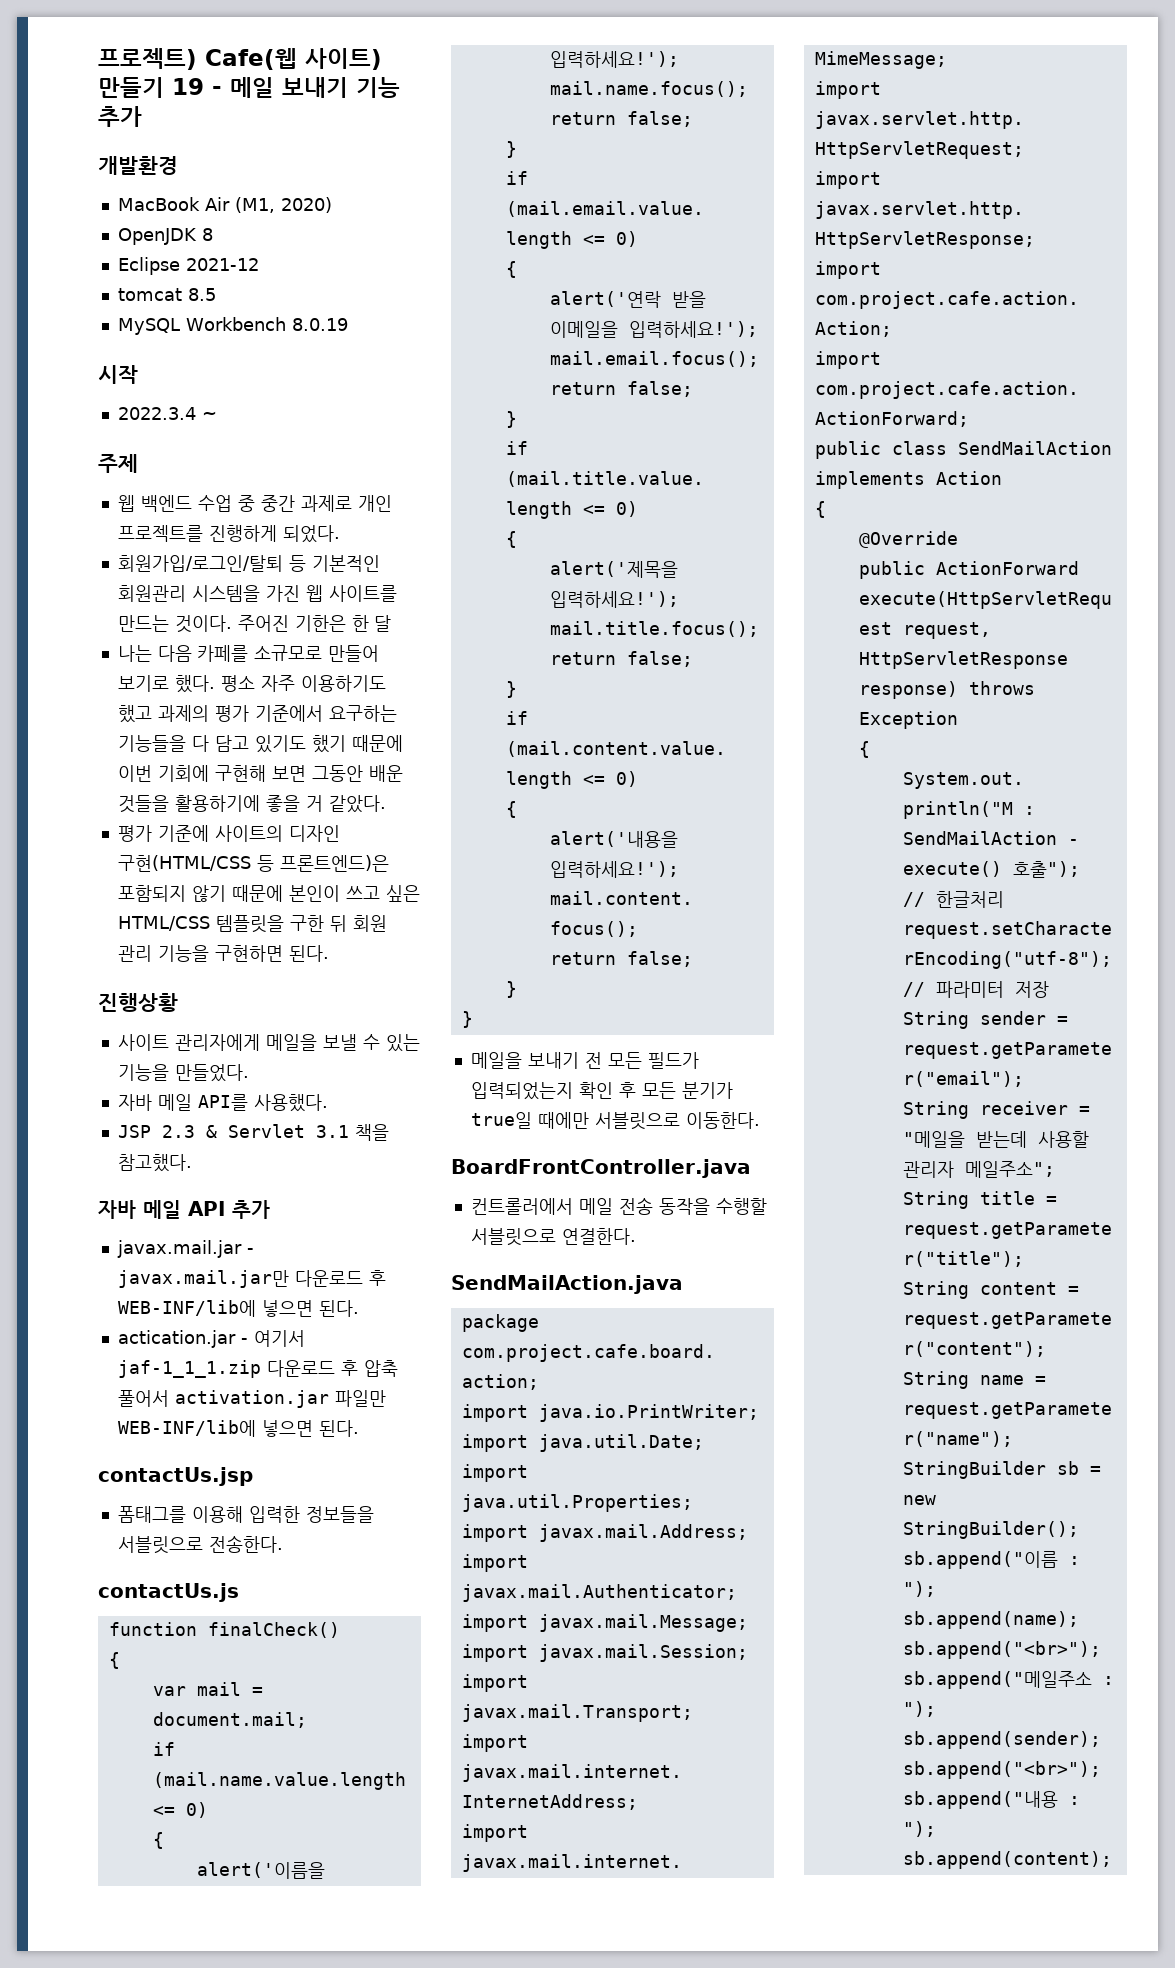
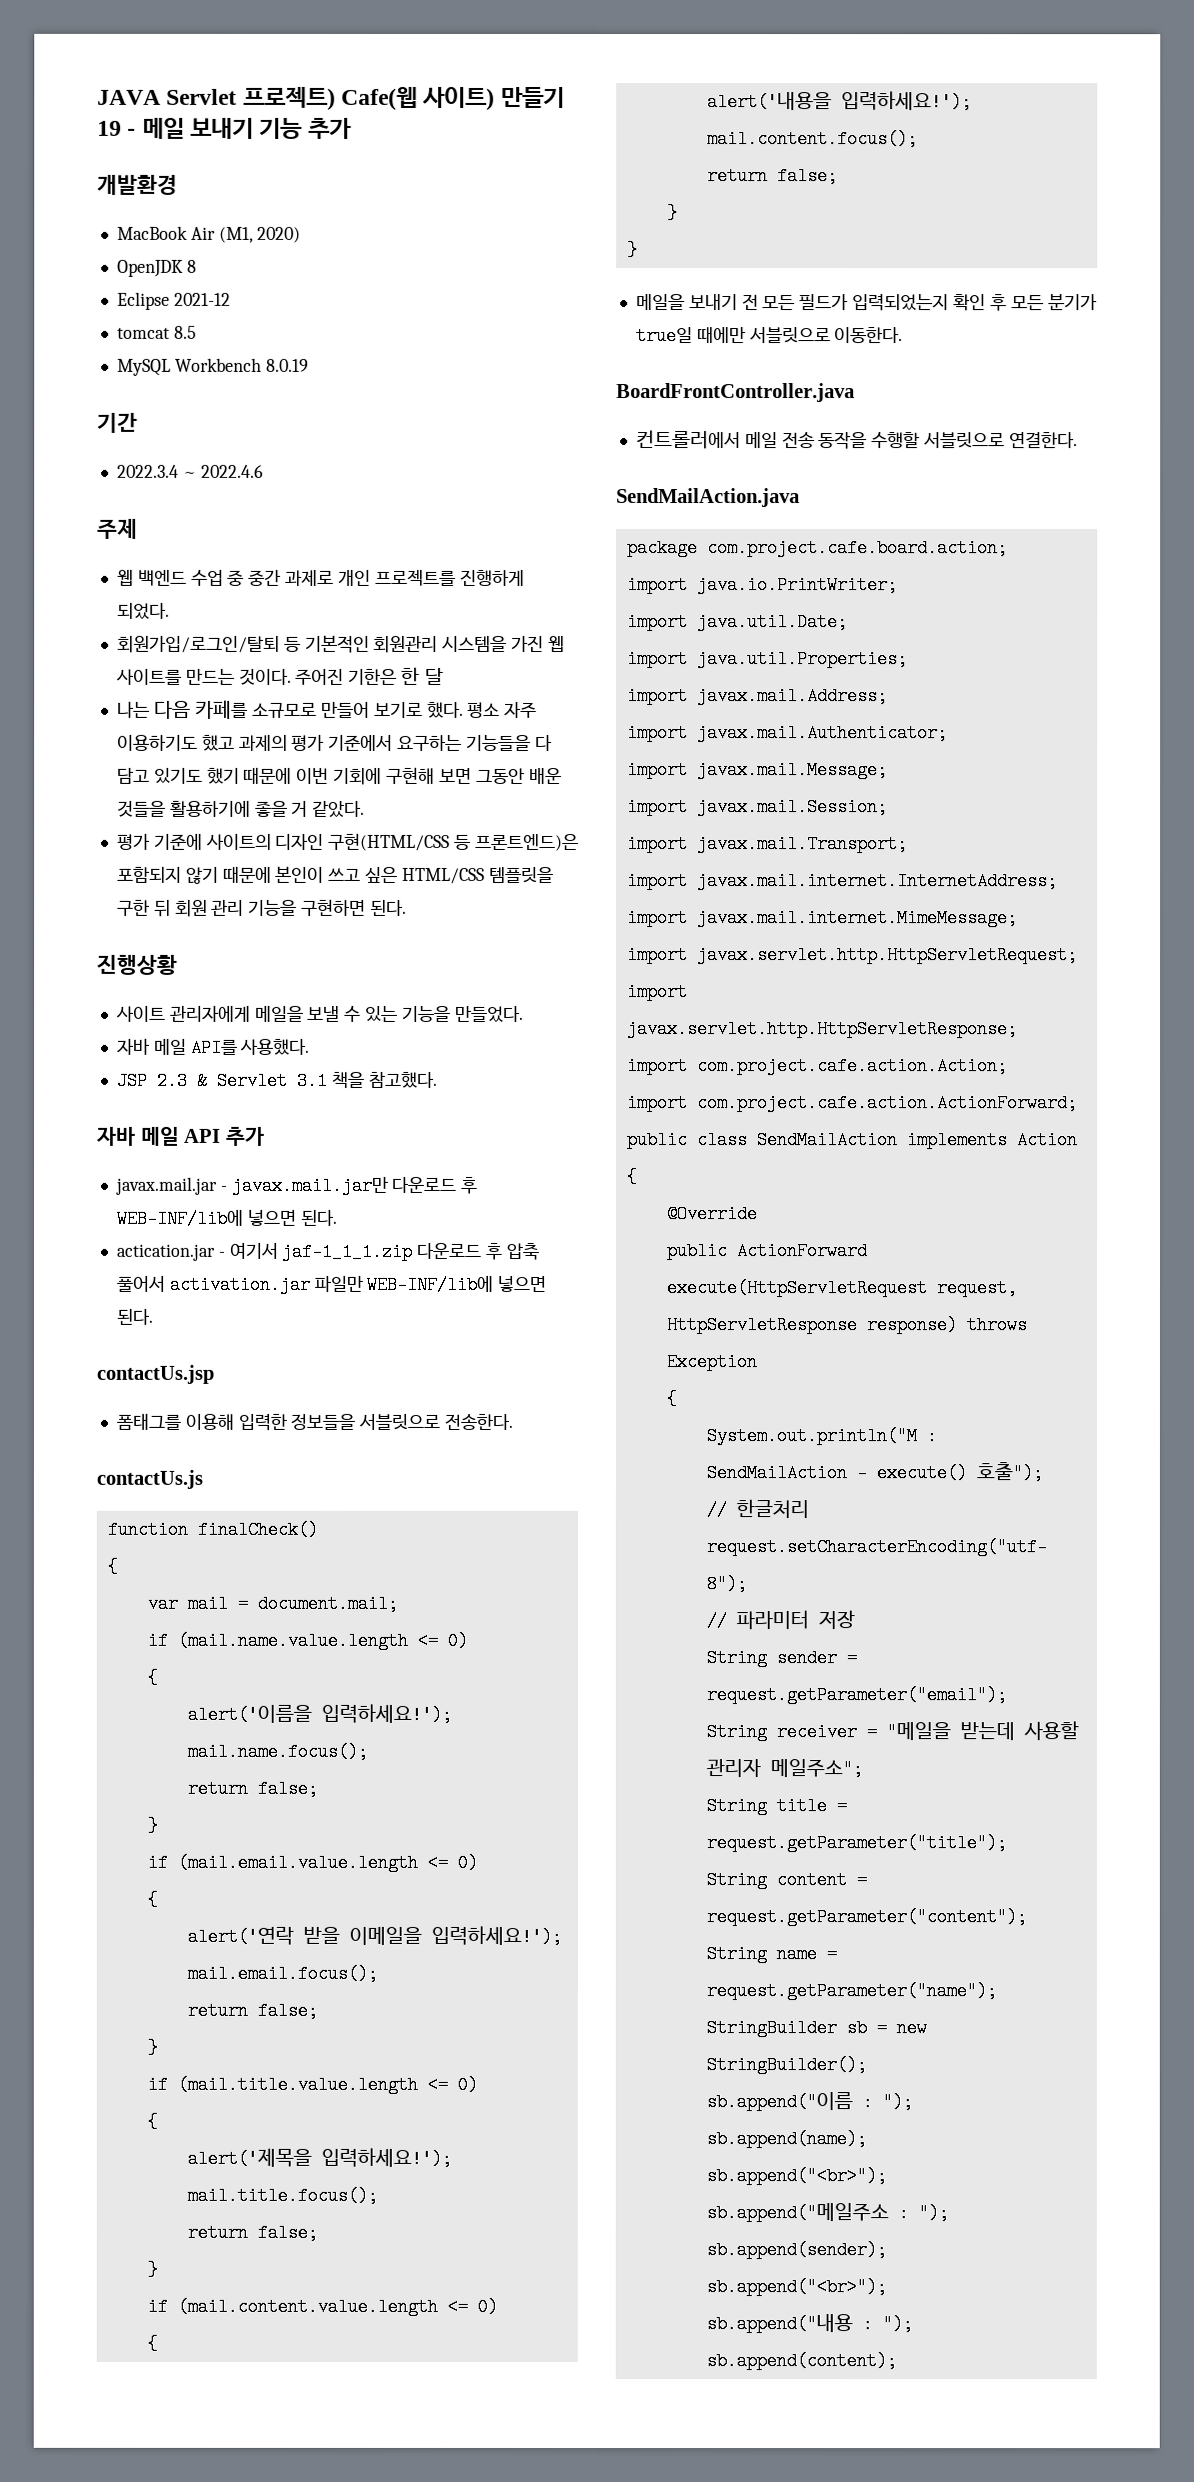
(98, 59) none -> [97,88,238,105] JAVA Servlet
[98,365,138,384] 시작 -> [97,412,138,433] 기간
(217, 415) none -> [200,464,264,478] 2022.4.6

